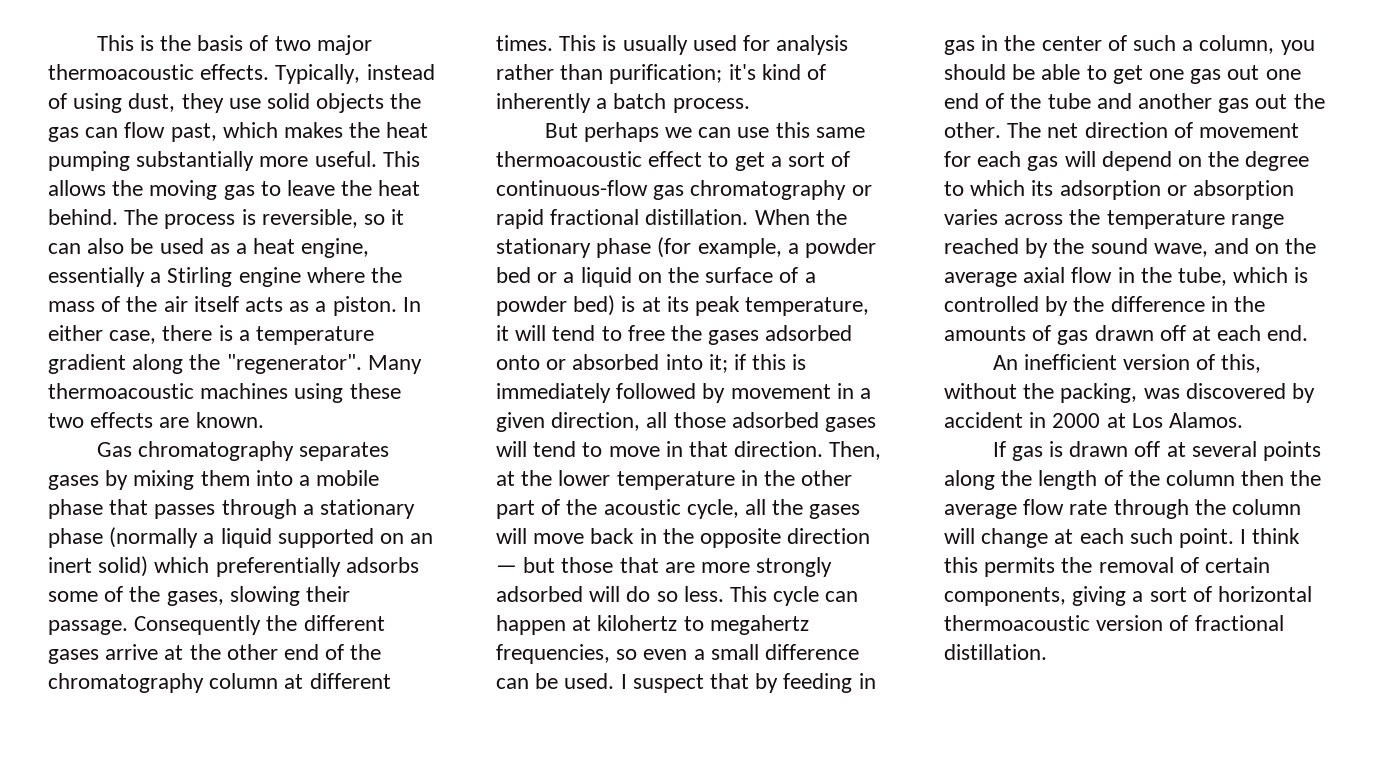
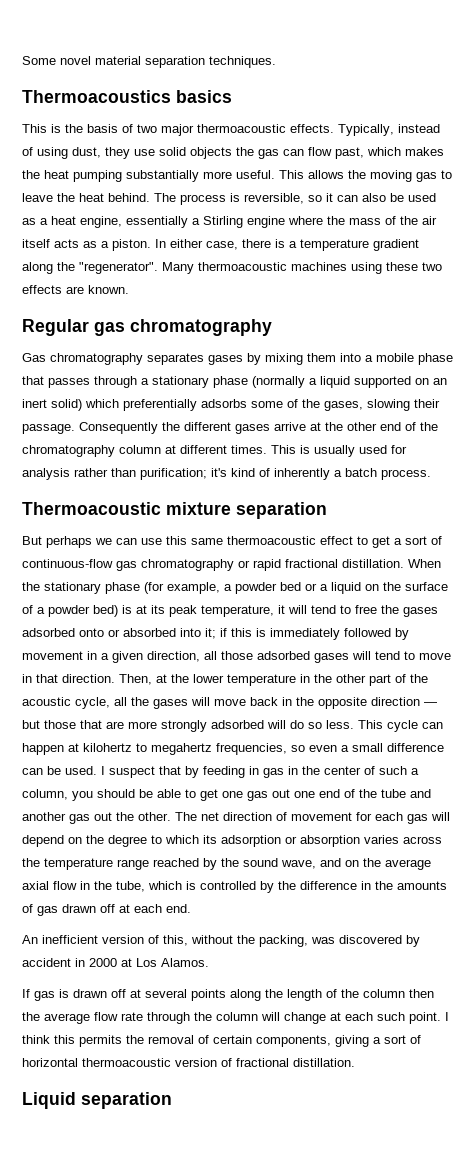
(96, 43) none -> [22,56,276,68] [22,90,232,103] Some novel material separation techniques. // Thermoacoustics basics //
(264, 420) none -> [22,319,272,336] // Regular gas chromatography
(750, 105) none -> [22,502,327,519] // Thermoacoustic mixture separation
(1047, 652) none -> [22,1092,172,1109] // Liquid separation

